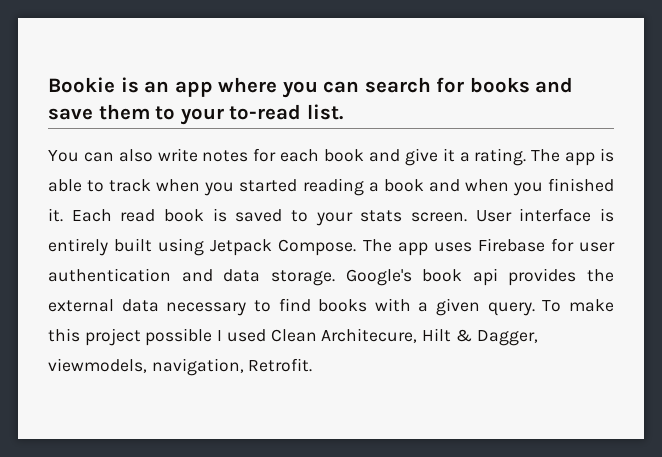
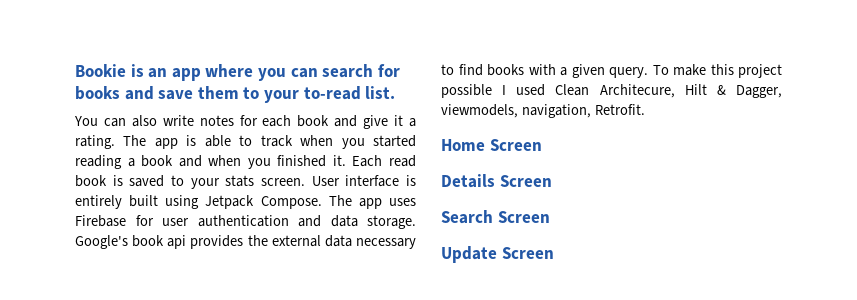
(313, 365) none -> [441,139,542,151] [441,174,552,188] [441,210,550,224] [441,246,554,263] // Home Screen // Details Screen // Search Screen // Update Screen

